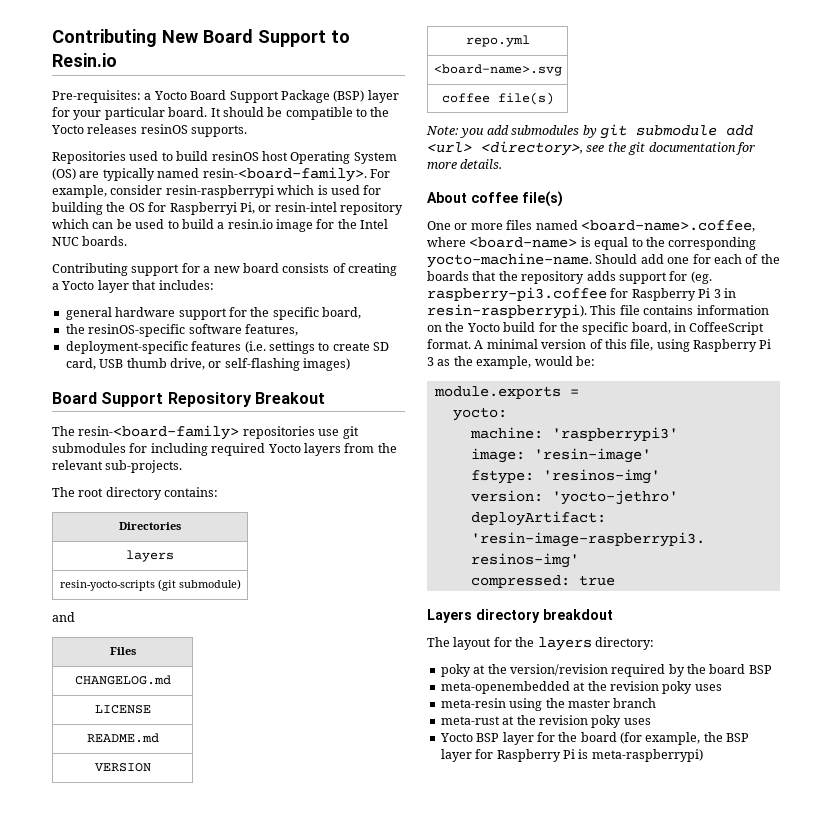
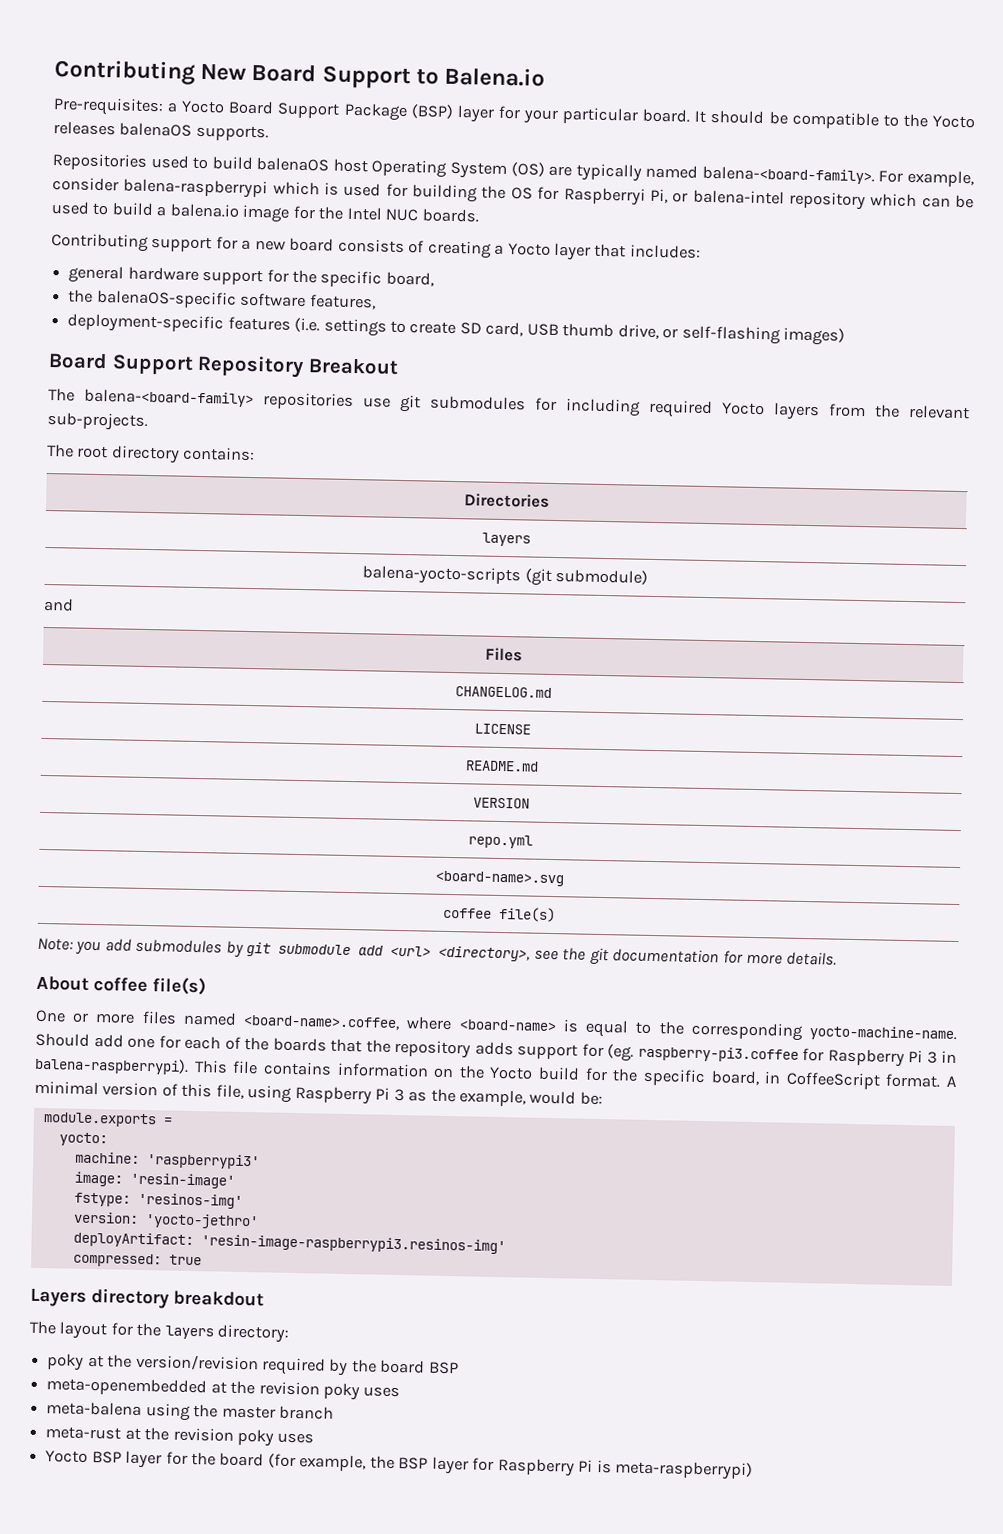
[52,53,117,67] Resin.io -> [444,66,546,87] Balena.io
[140,124,188,134] resinOS -> [119,122,193,137] balenaOS
[211,151,259,161] resinOS -> [256,157,330,172] balenaOS
[202,167,367,182] resin-<board-family>. -> [701,165,875,185] balena-<board-family>.
[165,185,274,198] resin-raspberrypi -> [123,178,269,199] balena-raspberrypi
[274,202,337,212] resin-intel -> [692,189,785,205] balena-intel
[227,219,273,229] resin.io -> [169,203,240,218] balena.io
[88,324,186,337] resinOS-specific -> [96,289,237,309] balenaOS-specific
[78,425,240,440] resin-<board-family> -> [84,388,254,408] balena-<board-family>
[59,580,155,591] resin-yocto-scripts -> [362,565,522,586] balena-yocto-scripts
[427,304,587,319] resin-raspberrypi). -> [34,1056,189,1075] balena-raspberrypi).
[440,698,506,708] meta-resin -> [46,1401,143,1417] meta-balena

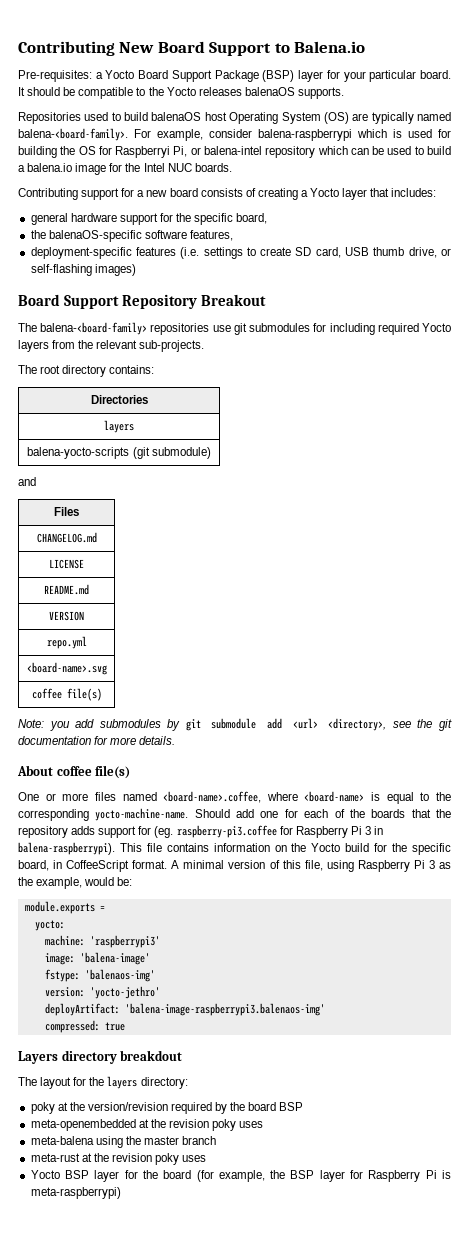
[129,1172,235,1189] 'resin-image' -> [79,952,150,965] 'balena-image'
[137,1192,243,1209] 'resinos-img' -> [84,969,155,982] 'balenaos-img'
[200,1234,506,1255] 'resin-image-raspberrypi3.resinos-img' -> [124,1003,325,1016] 'balena-image-raspberrypi3.balenaos-img'

